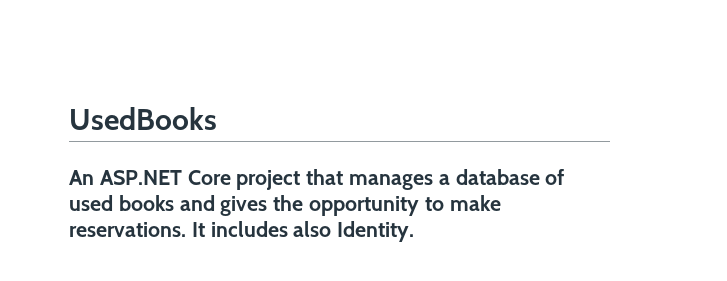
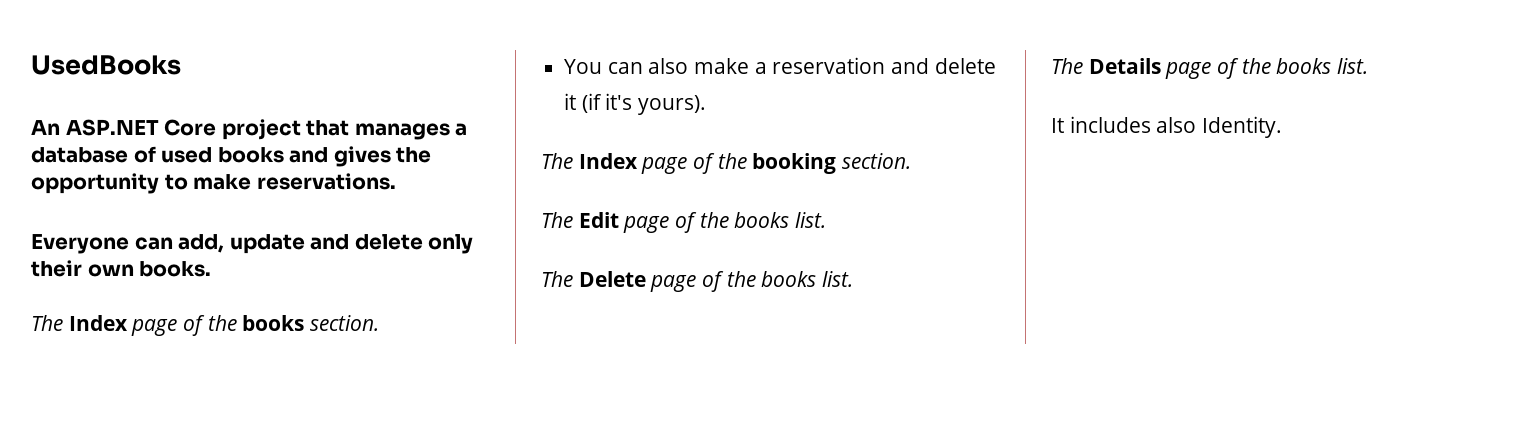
(186, 229) none -> [31,234,474,254] [31,260,212,277] [31,315,380,336] [564,57,996,74] [564,93,707,115] [541,153,912,174] [541,212,827,233] [541,271,854,292] [1051,58,1369,79] // Everyone can add, update and delete only their own books. // The Index page of the books section. // You can also make a reservation and delete it (if it's yours). // The Index page of the booking section. // The Edit page of the books list. // The Delete page of the books list. // The Details page of the books list. //

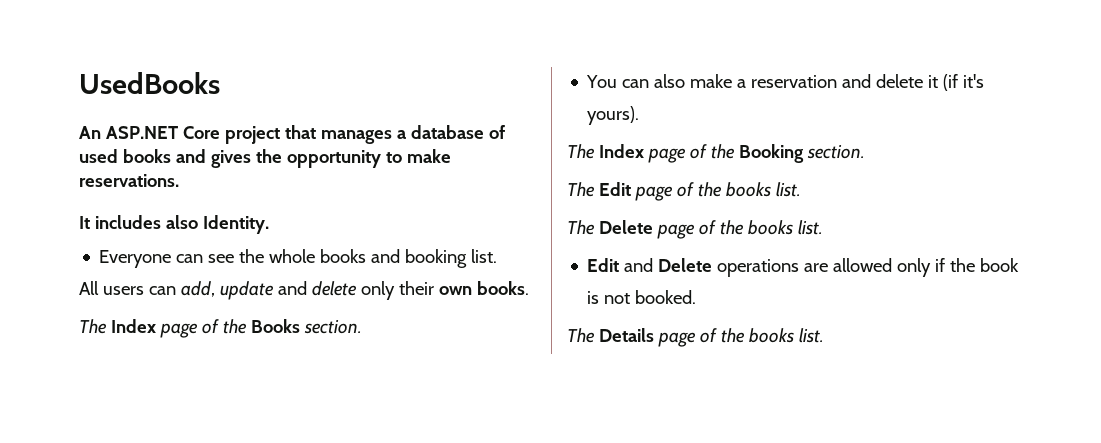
[31,234,129,254] Everyone -> [79,215,269,234] [99,249,498,268] [79,281,144,295] It includes also Identity. // Everyone can see the whole books and booking list. // All users
[242,315,305,331] books -> [250,319,300,333] Books
[752,153,837,174] booking -> [738,144,804,163] Booking
(854, 279) none -> [587,258,1020,277] [587,290,697,304] // Edit and Delete operations are allowed only if the book is not booked.
[1051,116,1283,138] // It includes also Identity. -> (824, 335) none

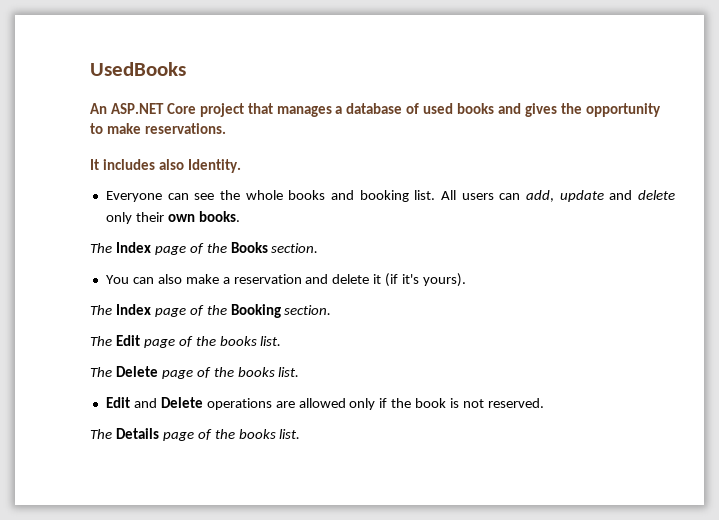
(498, 256) // -> (436, 195) none
[635,290,697,304] booked. -> [487,398,544,408] reserved.

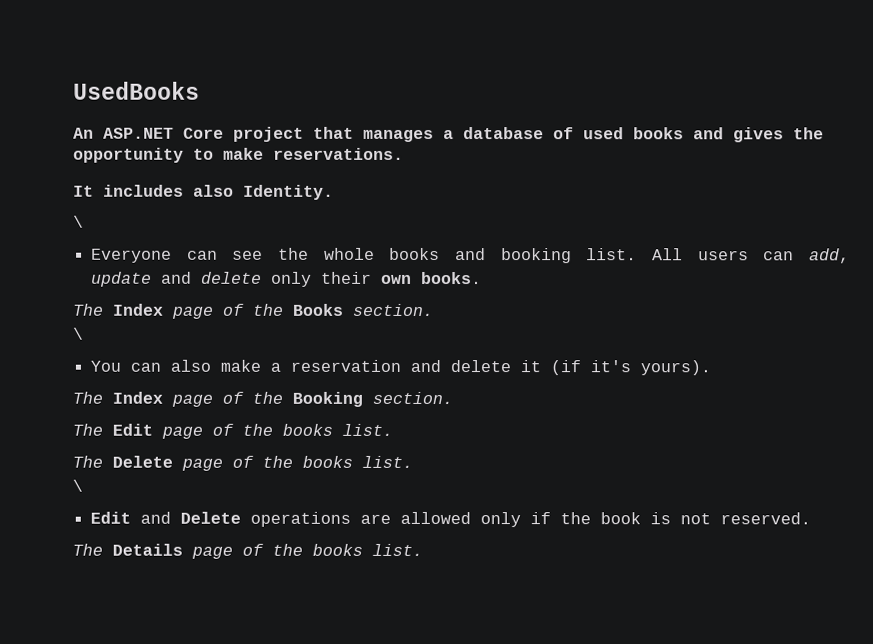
(241, 166) none -> [73,215,84,228] // \
(319, 248) none -> [72,327,83,340] // \
(300, 372) none -> [72,479,83,492] // \

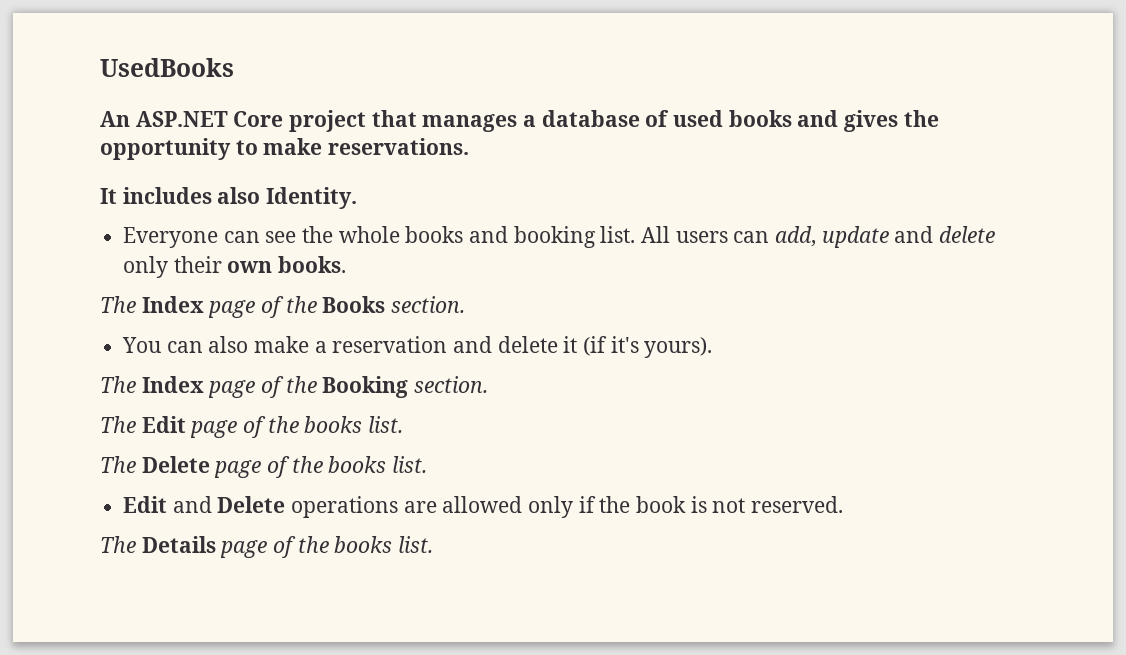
[73,215,84,228] // \ -> (358, 198) none
[72,327,83,340] // \ -> (466, 304) none
[72,479,83,492] // \ -> (428, 464) none

